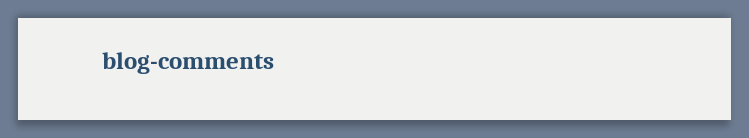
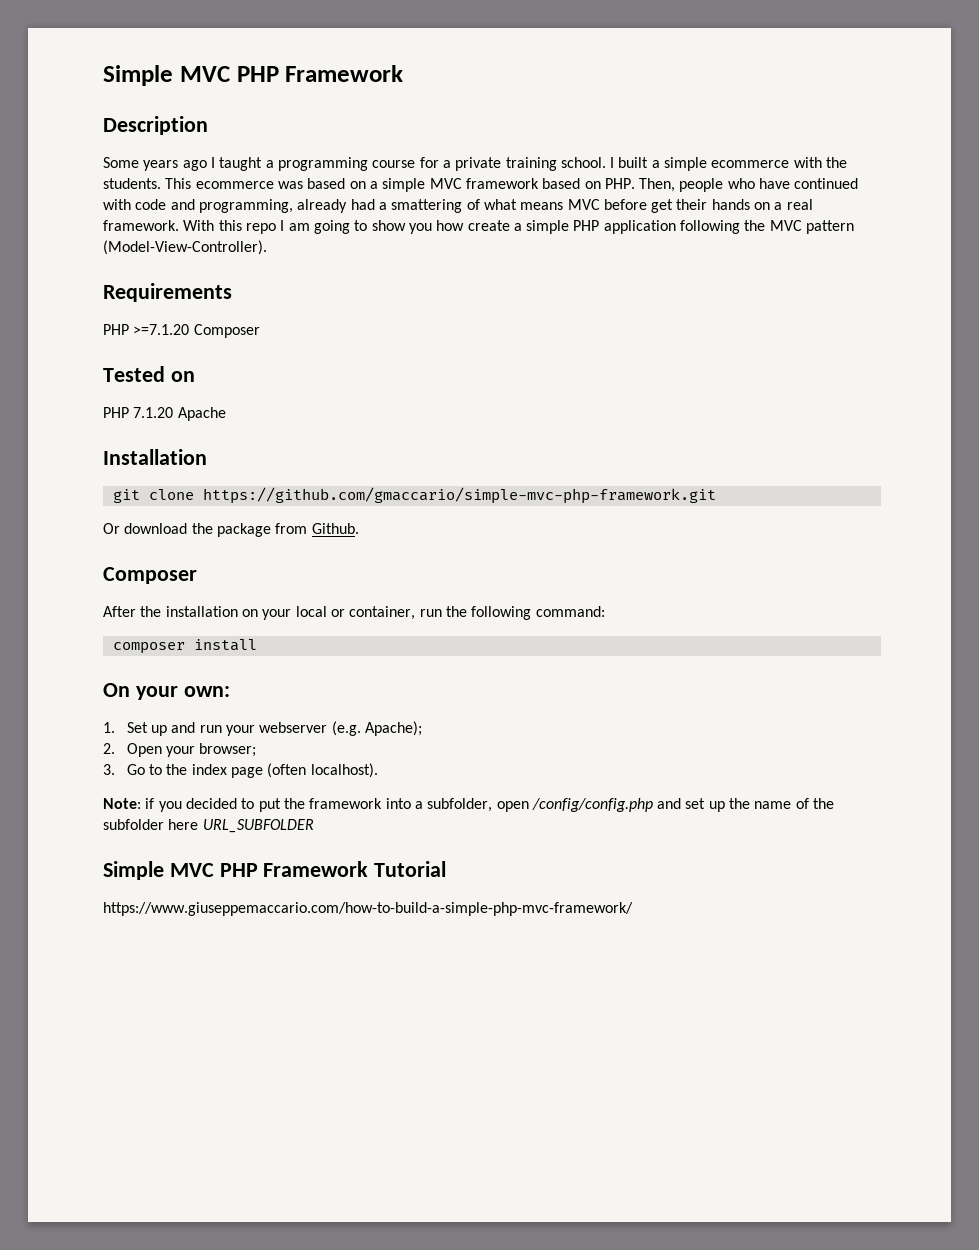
[102,52,274,74] blog-comments -> [103,65,404,86] [103,116,208,135] [103,157,848,171] [103,178,859,192] [103,199,813,213] [103,220,855,234] [103,240,267,255] [103,283,232,302] [103,324,260,338] [103,366,195,382] [103,407,226,421] [103,449,207,465] [112,487,716,504] [103,523,359,537] [103,567,197,584] [103,606,605,620] [112,639,257,654] [103,683,230,700] [103,721,422,736] [103,743,257,757] [103,763,378,778] [103,798,835,812] [103,819,314,833] [103,861,447,880] [103,902,633,916] Simple MVC PHP Framework // Description // Some years ago I taught a programming course for a private training school. I built a simple ecommerce with the students. This ecommerce was based on a simple MVC framework based on PHP. Then, people who have continued with code and programming, already had a smattering of what means MVC before get their hands on a real framework. With this repo I am going to show you how create a simple PHP application following the MVC pattern (Model-View-Controller). // Requirements // PHP >=7.1.20 Composer // Tested on // PHP 7.1.20 Apache // Installation // git clone https://github.com/gmaccario/simple-mvc-php-framework.git // Or download the package from Github. // Composer // After the installation on your local or container, run the following command: // composer install // On your own: // 1. Set up and run your webserver (e.g. Apache); // 2. Open your browser; // 3. Go to the index page (often localhost). // Note: if you decided to put the framework into a subfolder, open /config/config.php and set up the name of the subfolder here URL_SUBFOLDER // Simple MVC PHP Framework Tutorial // https://www.giuseppemaccario.com/how-to-build-a-simple-php-mvc-framework/

